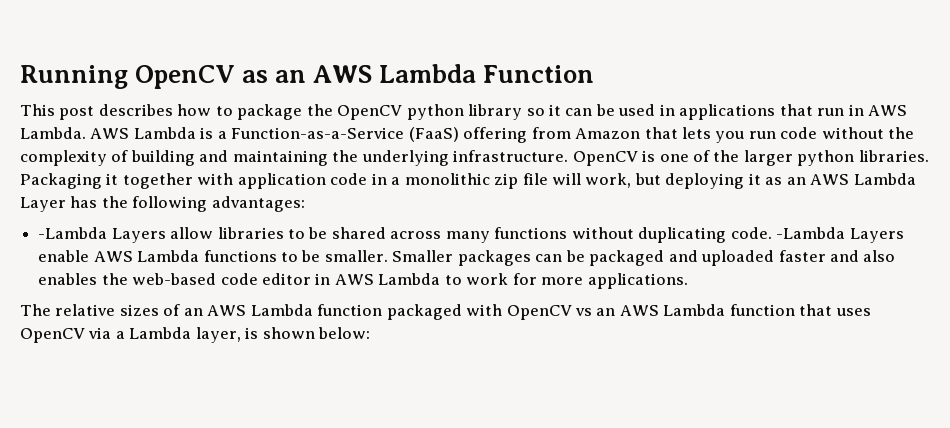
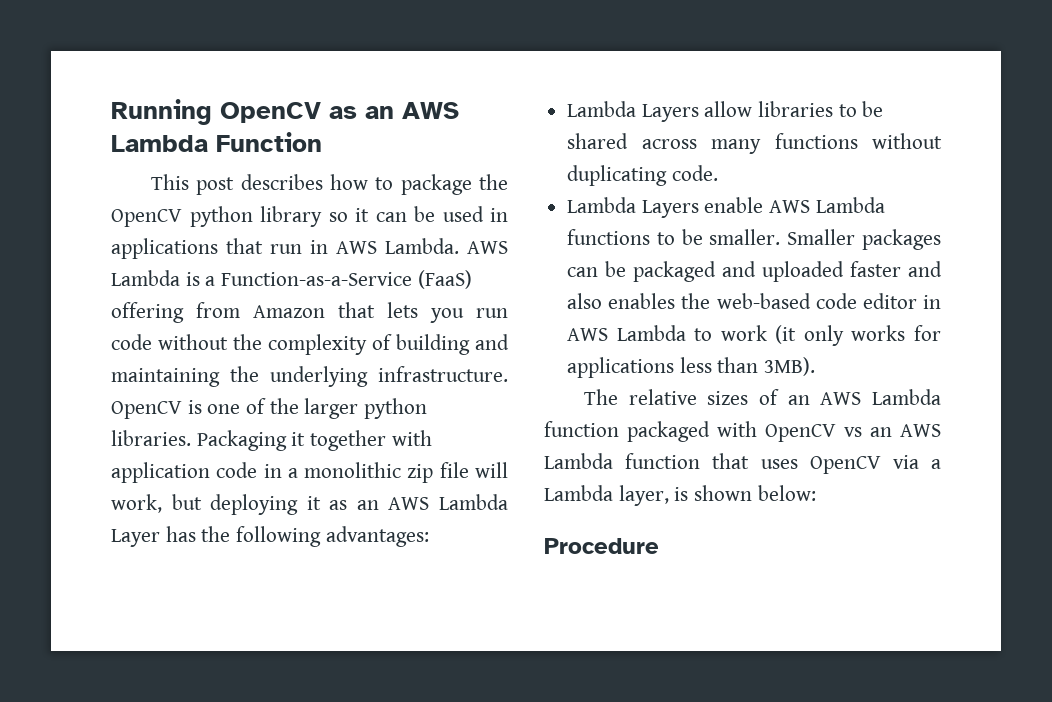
[38,227,108,239] -Lambda -> [567,101,637,117] Lambda
[776,227,846,239] -Lambda -> [567,197,637,213] // Lambda
[512,273,688,289] for more applications. -> [775,325,941,346] [567,357,816,378] (it only works for applications less than 3MB).
(371, 333) none -> [544,538,659,554] // Procedure

